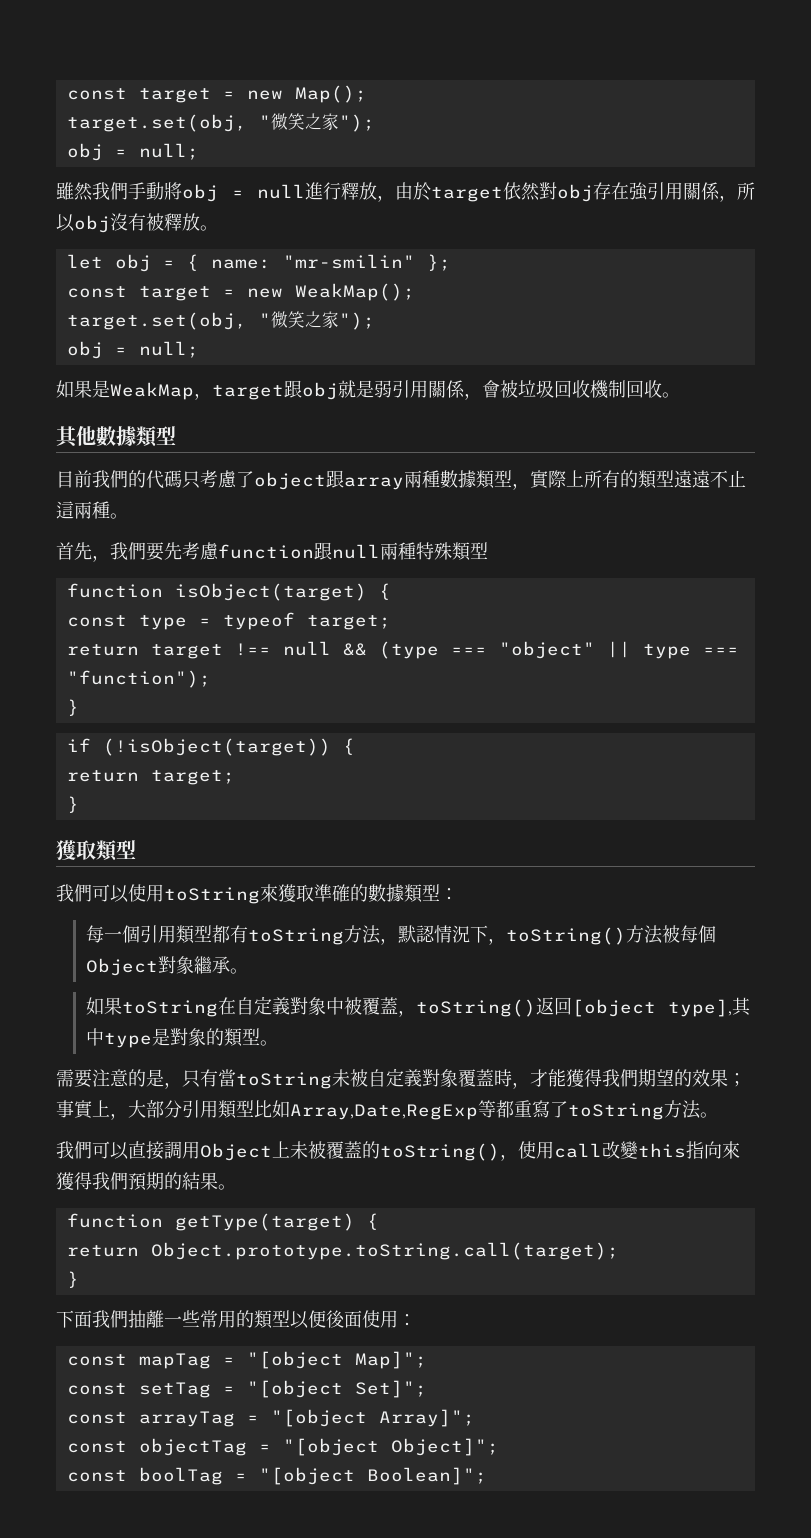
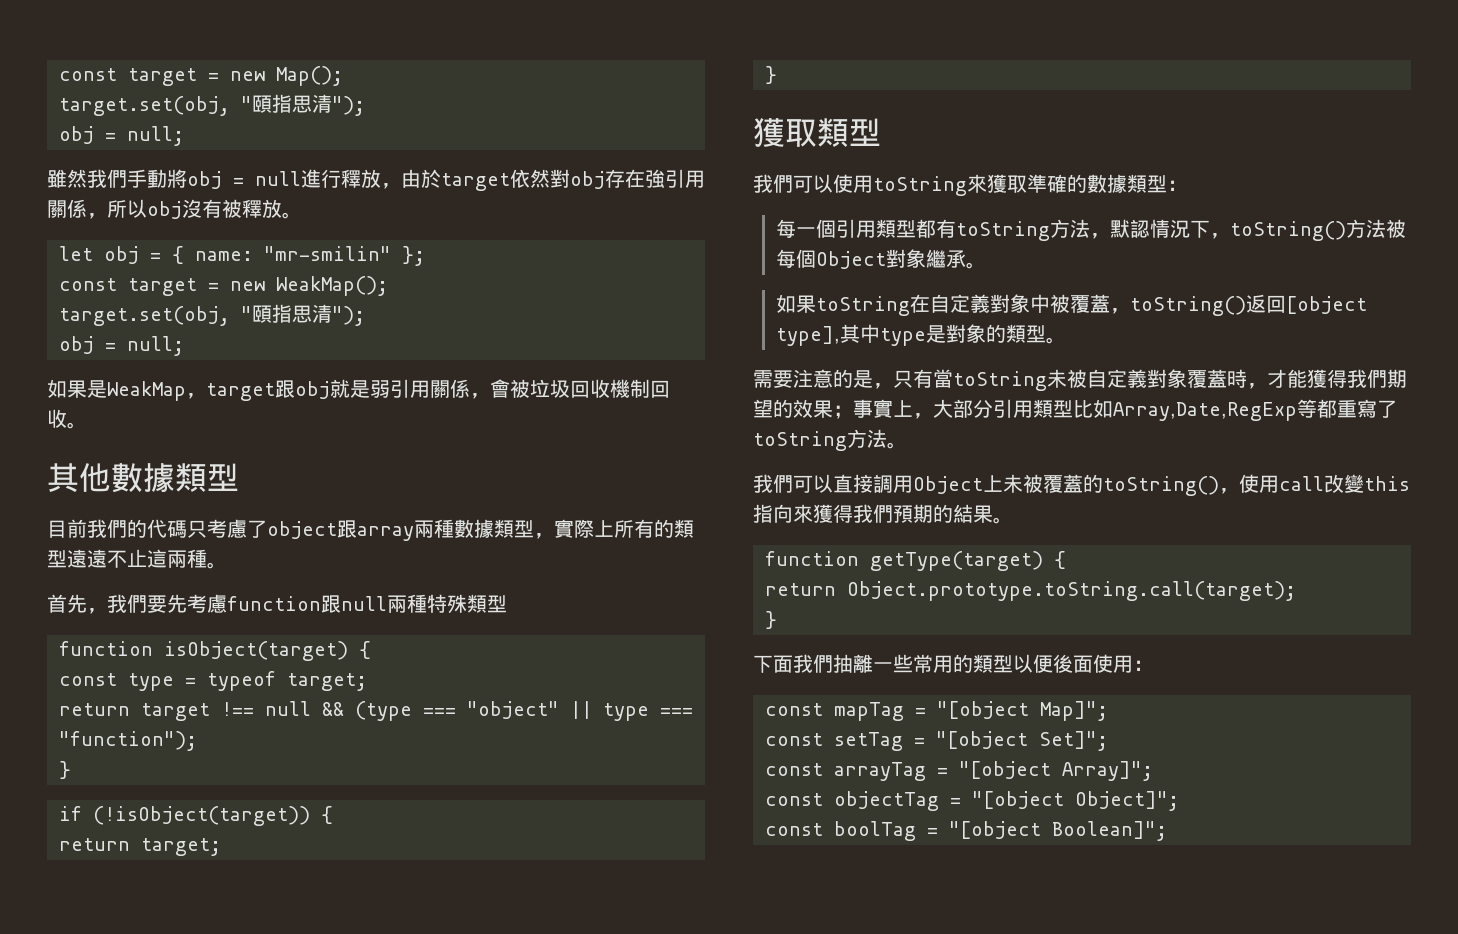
[270,113,339,131] 微笑之家 -> [252,94,332,113] 頤指思清
[270,311,339,329] 微笑之家 -> [252,304,332,323] 頤指思清

